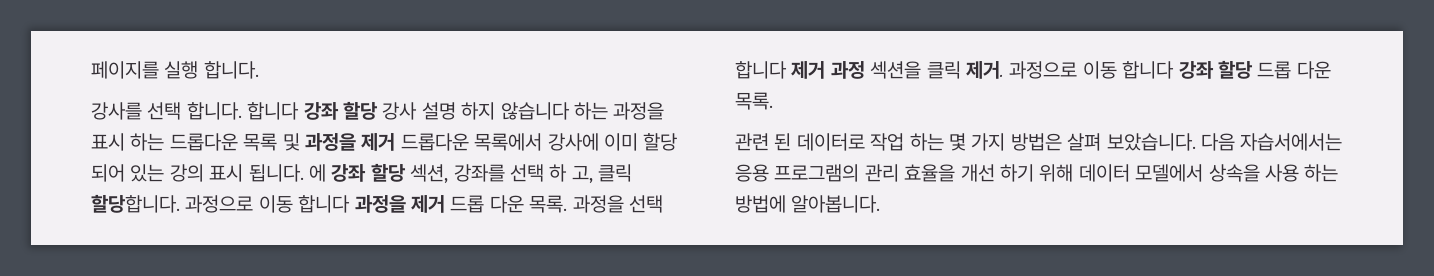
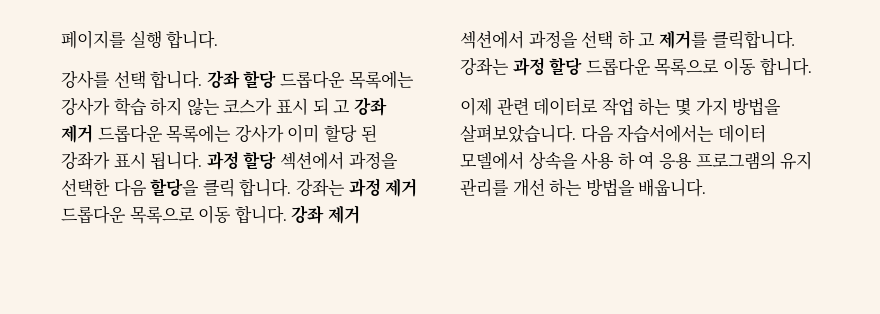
[247,101,665,120] [91,133,678,151] [91,163,633,184] [91,194,663,213] [735,60,1331,79] [735,92,773,110] [735,133,792,151] 합니다 강좌 할당 강사 설명 하지 않습니다 하는 과정을 표시 하는 드롭다운 목록 및 과정을 제거 드롭다운 목록에서 강사에 이미 할당 되어 있는 강의 표시 됩니다. 에 강좌 할당 섹션, 강좌를 선택 하 고, 클릭 할당합니다. 과정으로 이동 합니다 과정을 제거 드롭 다운 목록. 과정을 선택 합니다 제거 과정 섹션을 클릭 제거. 과정으로 이동 합니다 강좌 할당 드롭 다운 목록. // 관련 된 -> [206,70,414,89] [61,97,387,116] [61,124,377,143] [61,151,398,170] [61,178,418,197] [61,205,360,224] [460,30,796,49] [460,57,812,76] [460,97,529,116] 강좌 할당 드롭다운 목록에는 강사가 학습 하지 않는 코스가 표시 되 고 강좌 제거 드롭다운 목록에는 강사가 이미 할당 된 강좌가 표시 됩니다. 과정 할당 섹션에서 과정을 선택한 다음 할당을 클릭 합니다. 강좌는 과정 제거 드롭다운 목록으로 이동 합니다. 강좌 제거 섹션에서 과정을 선택 하 고 제거를 클릭합니다. 강좌는 과정 할당 드롭다운 목록으로 이동 합니다. // 이제 관련
[1010,133,1343,151] [735,164,1339,182] [735,195,881,213] 방법은 살펴 보았습니다. 다음 자습서에서는 응용 프로그램의 관리 효율을 개선 하기 위해 데이터 모델에서 상속을 사용 하는 방법에 알아봅니다. -> [732,97,782,116] [460,124,766,143] [460,151,813,170] [460,178,707,197] 방법을 살펴보았습니다. 다음 자습서에서는 데이터 모델에서 상속을 사용 하 여 응용 프로그램의 유지 관리를 개선 하는 방법을 배웁니다.

